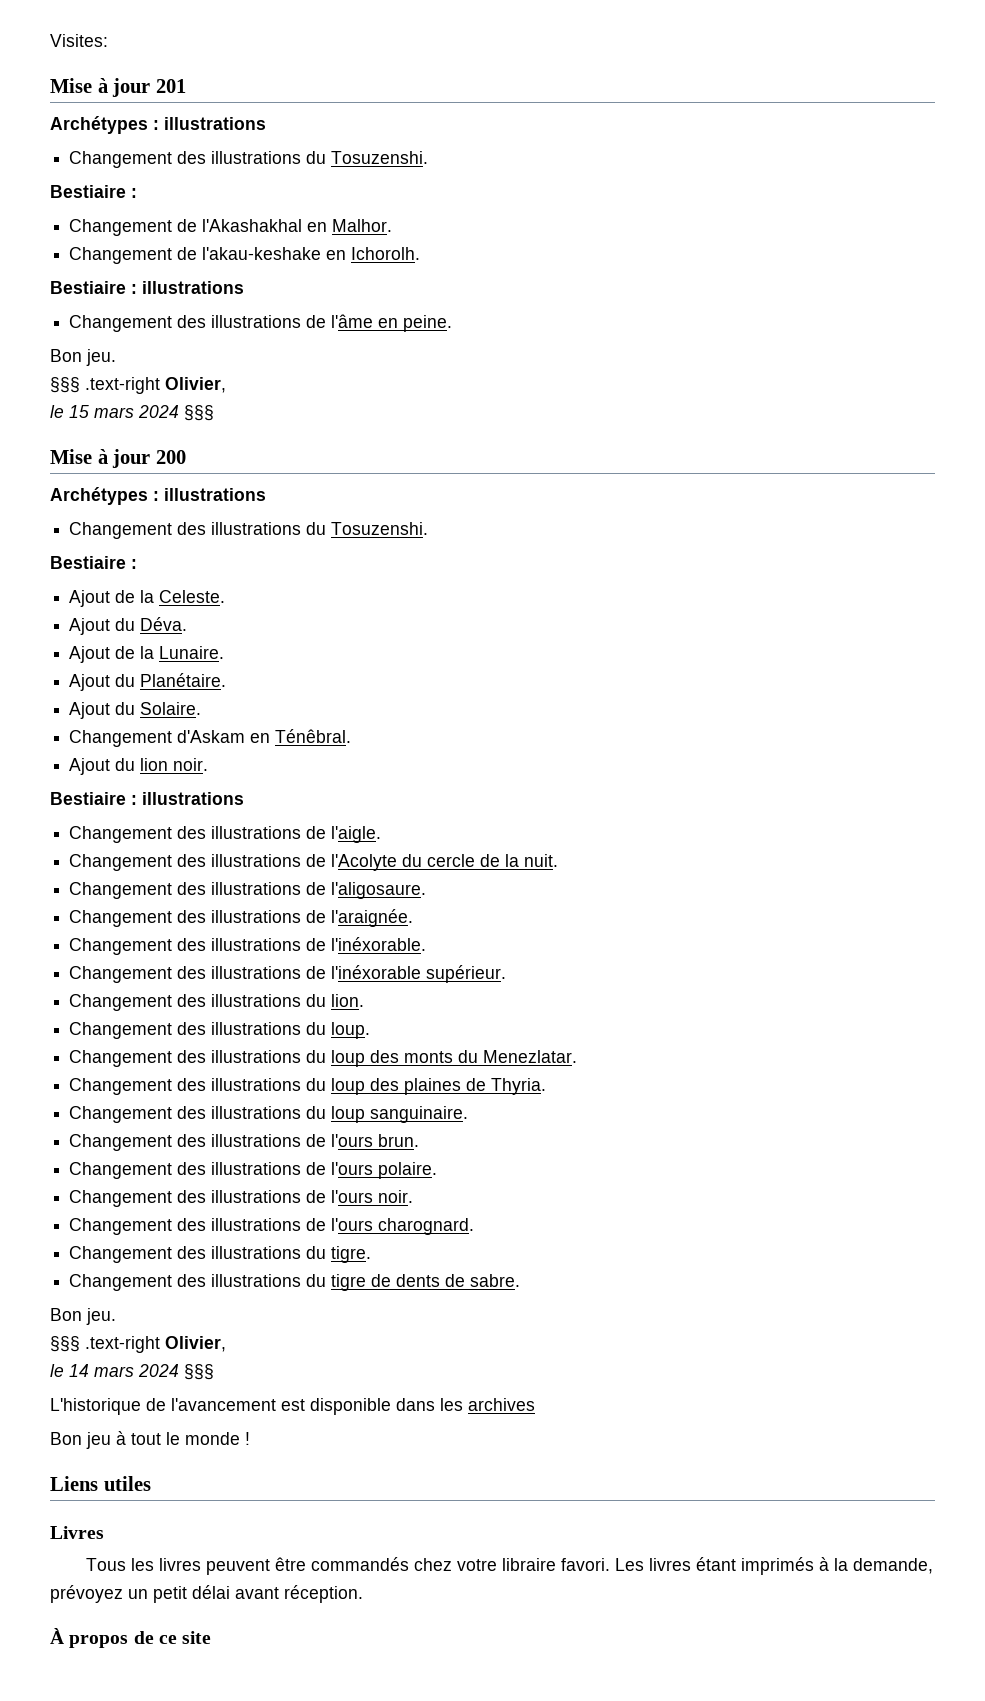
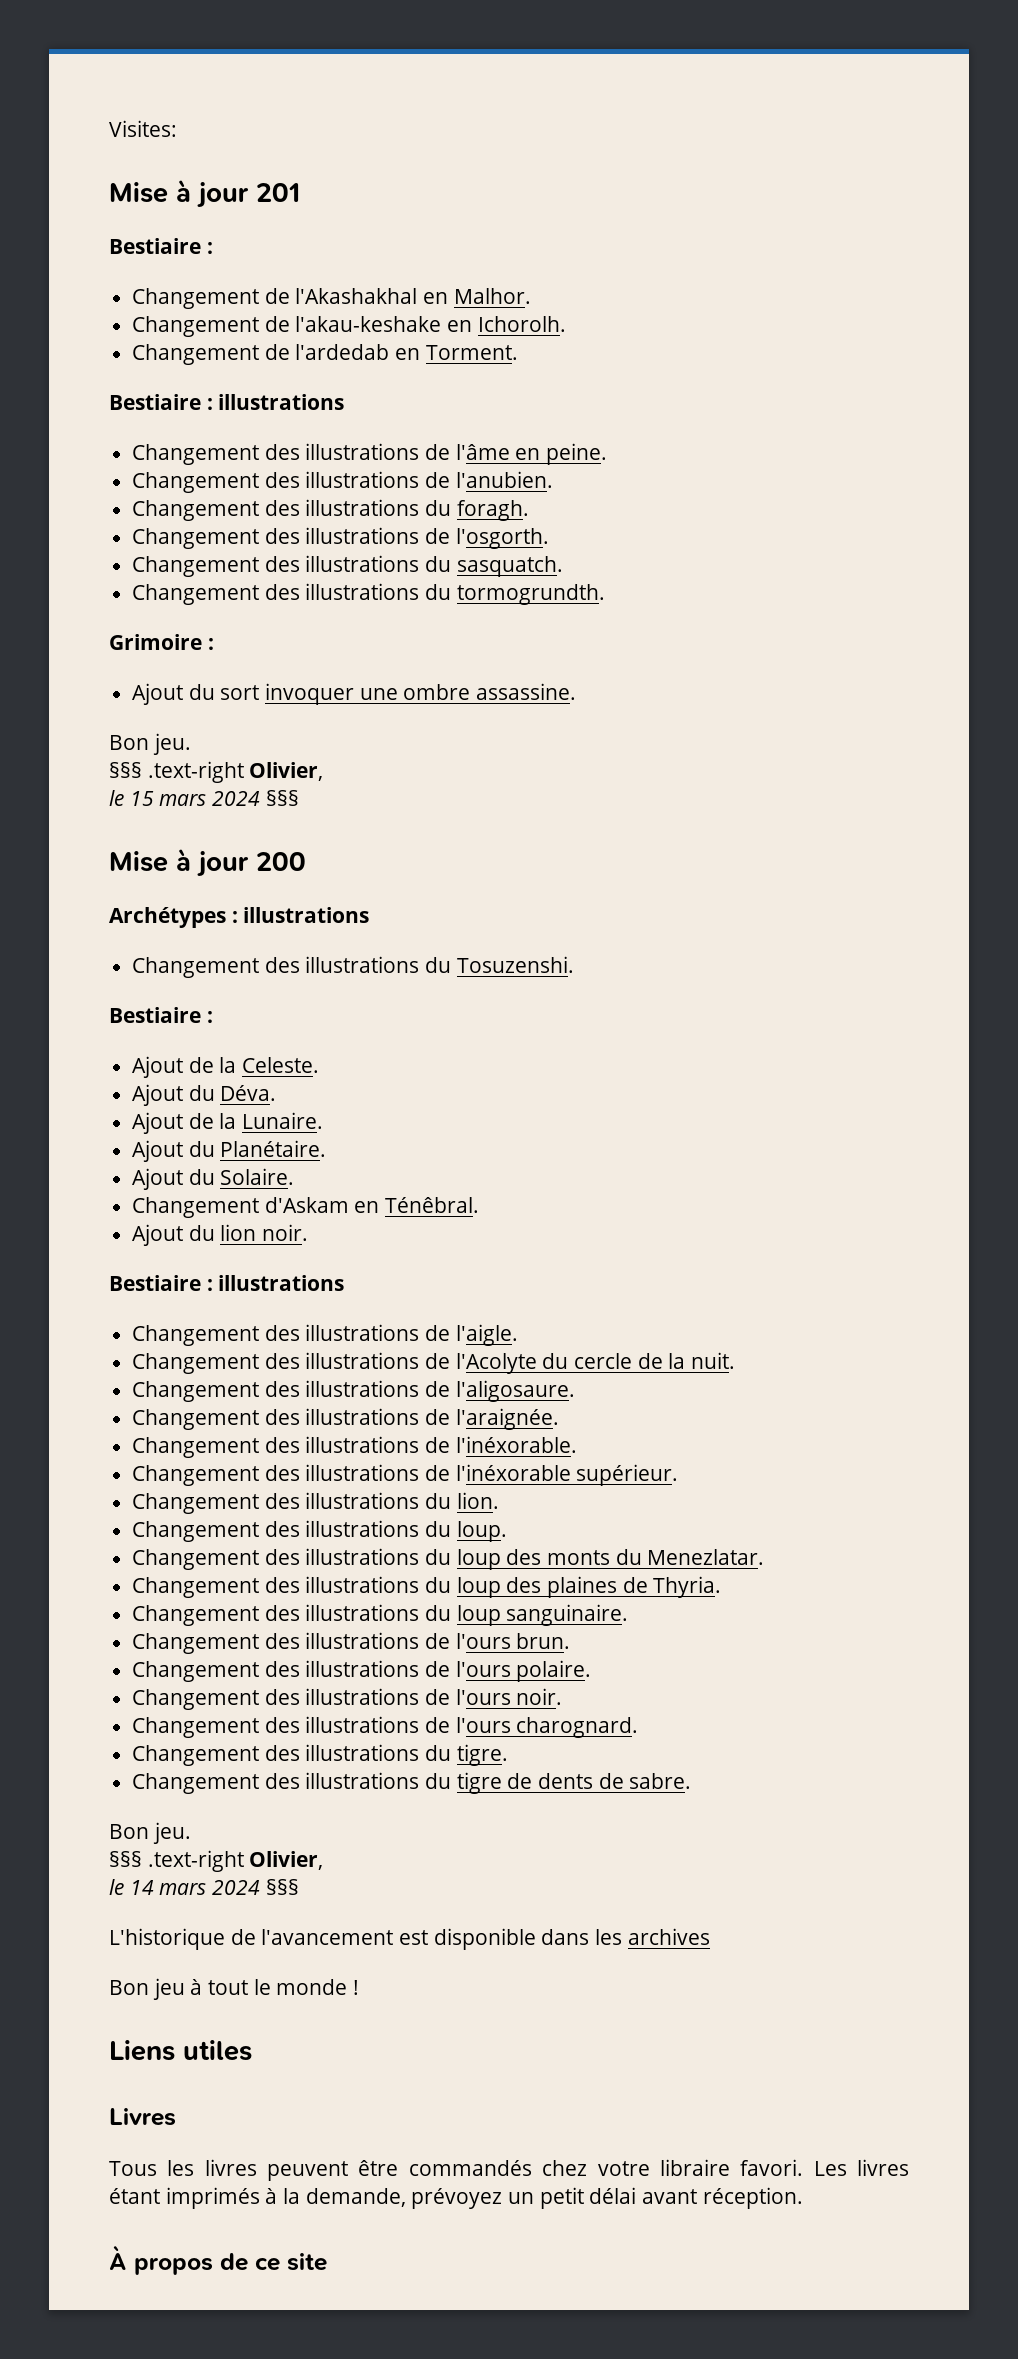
[50,116,266,134] [69,151,429,168] // Archétypes : illustrations // Changement des illustrations du Tosuzenshi. -> (300, 192) none
(421, 253) none -> [132,344,518,365] // Changement de l'ardedab en Torment.
(453, 323) none -> [132,471,553,493] [132,499,529,521] [132,527,549,549] [132,555,563,577] [132,583,605,605] [109,634,214,650] [132,683,577,705] // Changement des illustrations de l'anubien. // Changement des illustrations du foragh. // Changement des illustrations de l'osgorth. // Changement des illustrations du sasquatch. // Changement des illustrations du tormogrundth. // Grimoire : // Ajout du sort invoquer une ombre assassine.

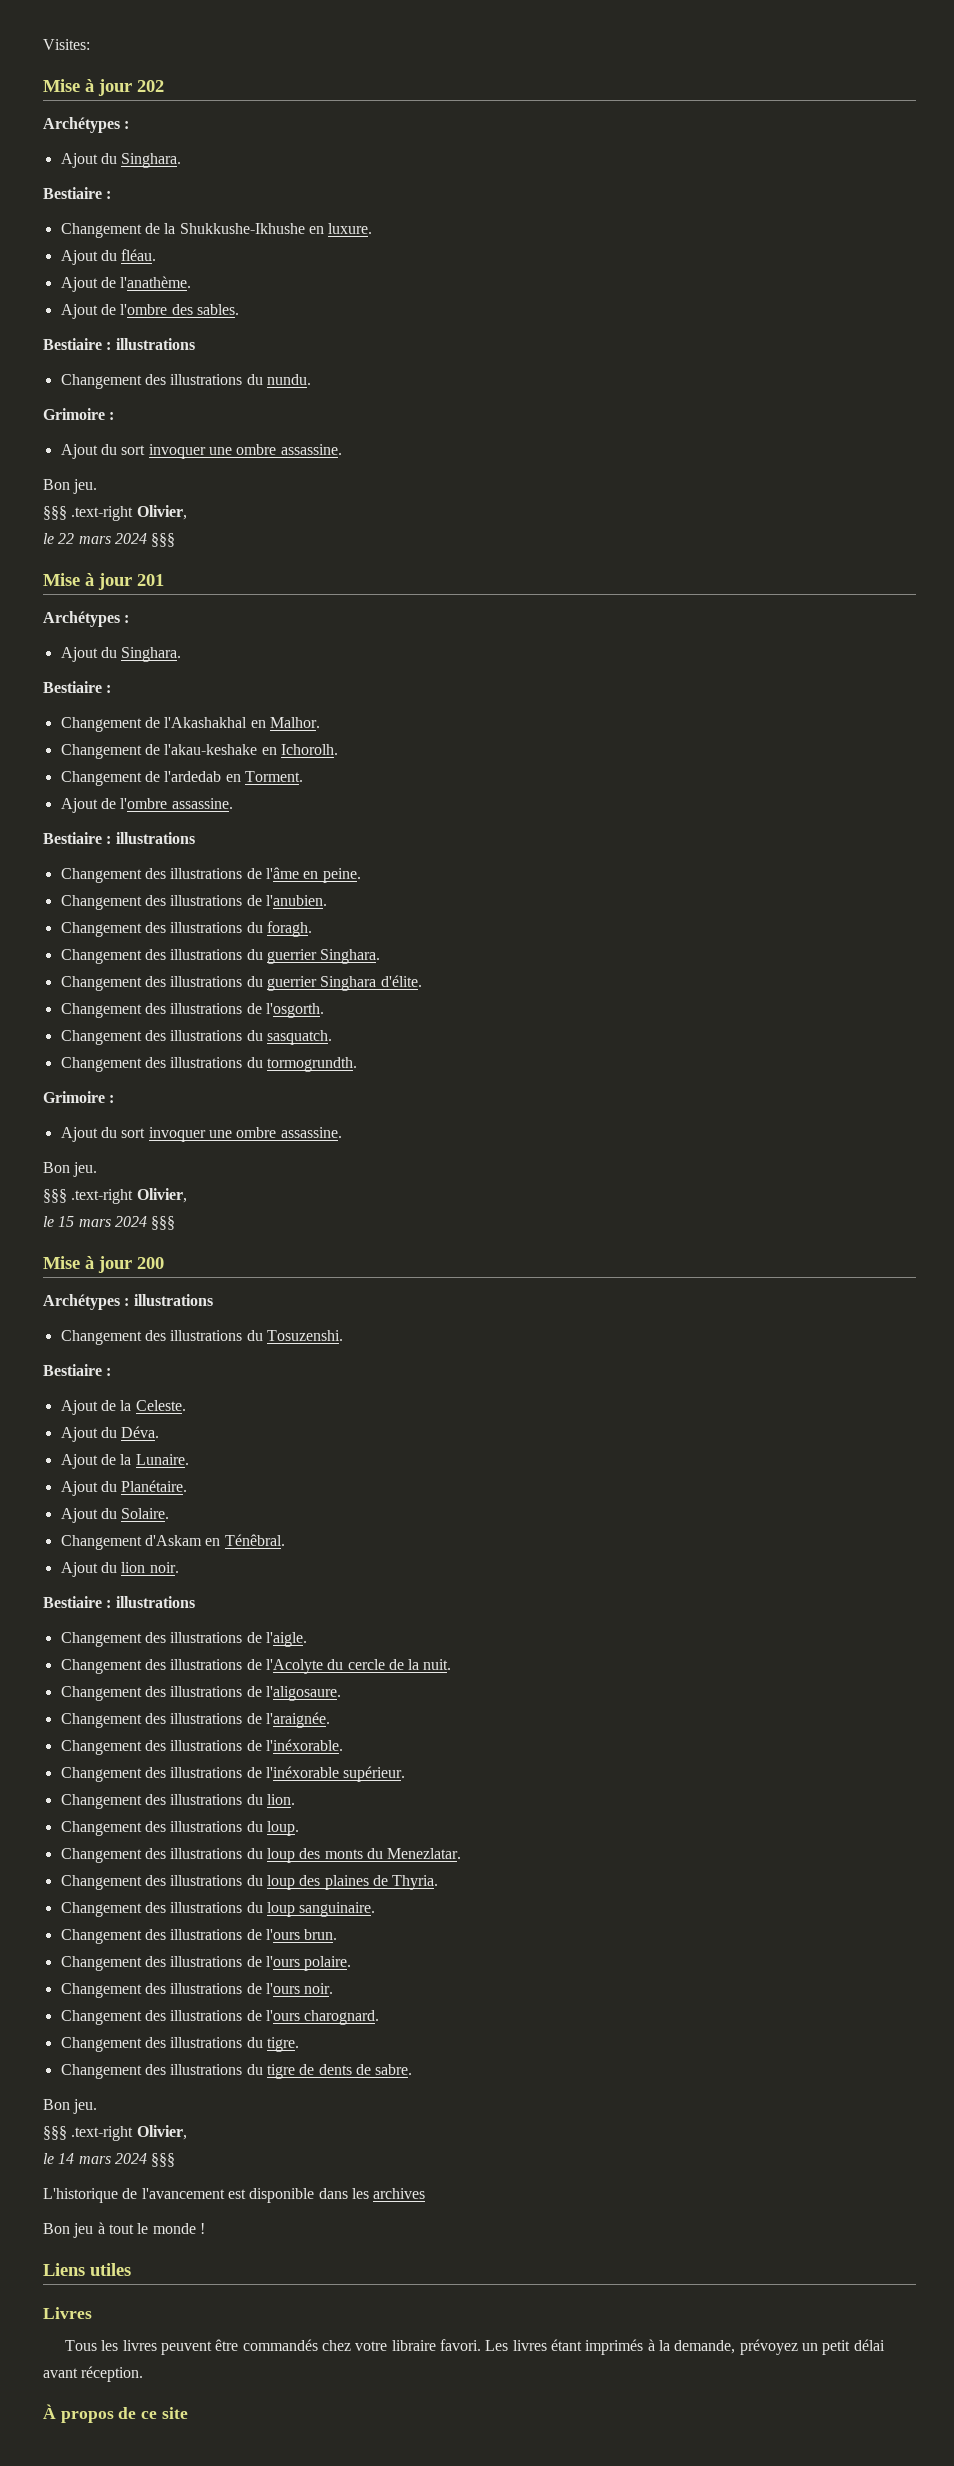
(177, 128) none -> [43,79,164,96] [43,117,130,133] [60,153,182,168] [43,187,112,199] [60,223,373,238] [60,249,157,265] [60,276,192,292] [60,304,239,319] [43,338,195,350] [60,374,311,389] [43,408,115,420] [60,444,342,459] [43,479,98,494] [43,505,187,521] [43,533,176,547] // Mise à jour 202 // Archétypes : // Ajout du Singhara. // Bestiaire : // Changement de la Shukkushe-Ikhushe en luxure. // Ajout du fléau. // Ajout de l'anathème. // Ajout de l'ombre des sables. // Bestiaire : illustrations // Changement des illustrations du nundu. // Grimoire : // Ajout du sort invoquer une ombre assassine. // Bon jeu. // §§§ .text-right Olivier, // le 22 mars 2024 §§§
(300, 192) none -> [43,611,130,627] [60,647,182,662] // Archétypes : // Ajout du Singhara.
(518, 352) none -> [60,798,233,813] // Ajout de l'ombre assassine.
(529, 510) none -> [60,949,381,964] [60,975,422,991] // Changement des illustrations du guerrier Singhara. // Changement des illustrations du guerrier Singhara d'élite.

